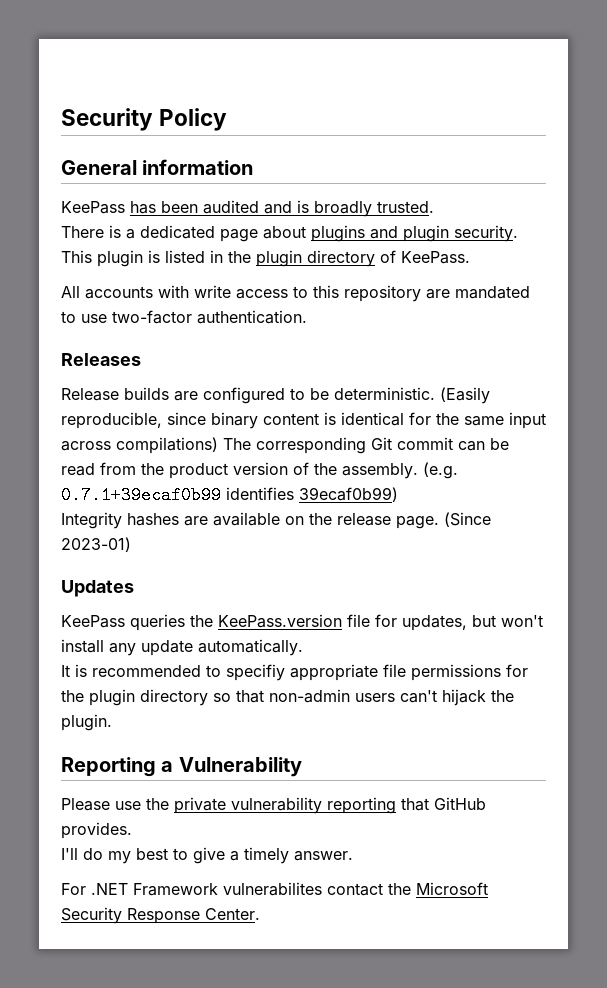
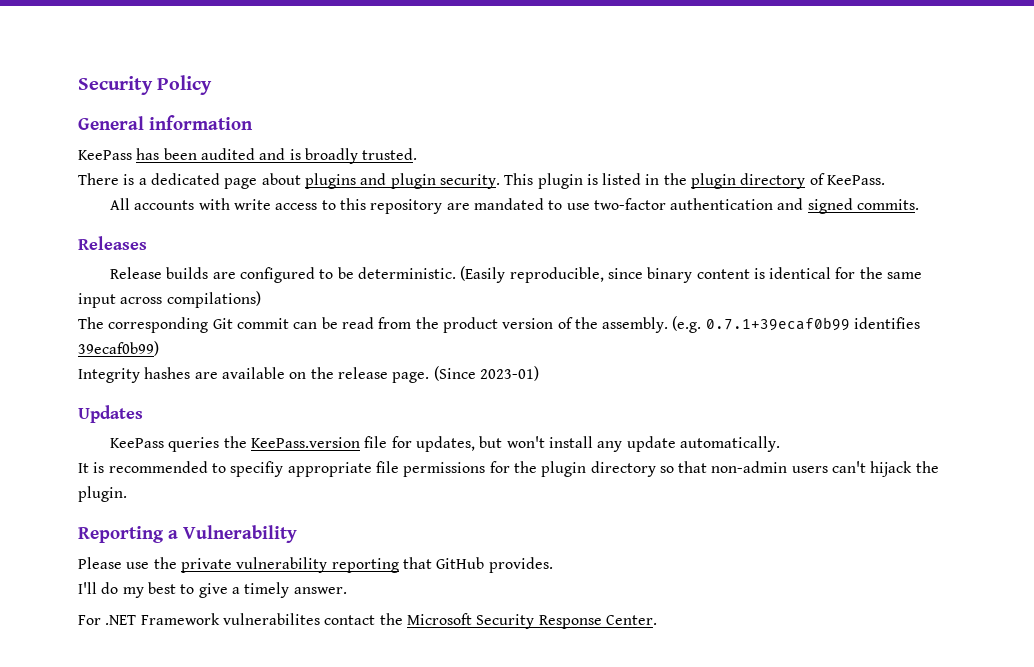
[197,310,307,324] authentication. -> [670,198,920,214] authentication and signed commits.
(218, 445) none -> (261, 299) //

